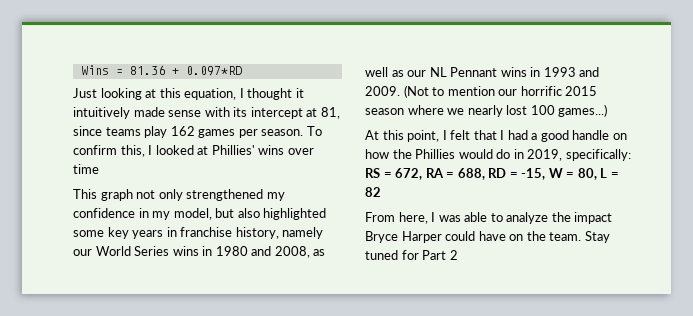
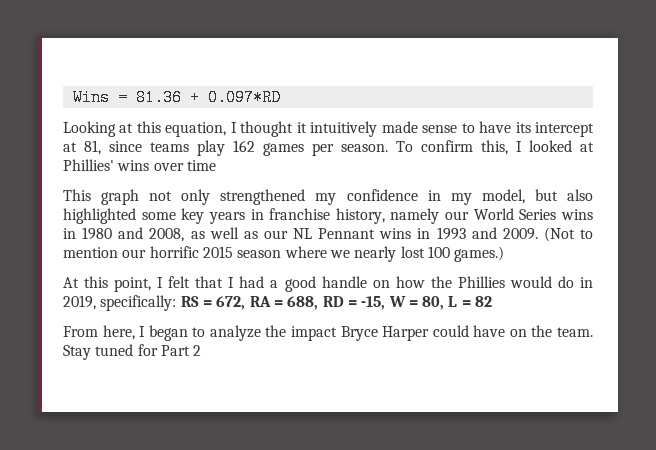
[73,88,142,100] Just looking -> [63,121,116,137] Looking
[204,107,230,117] with -> [461,121,512,133] to have
[558,104,608,117] games...) -> [454,246,505,262] games.)
[438,212,488,222] was able -> [148,325,188,341] began

